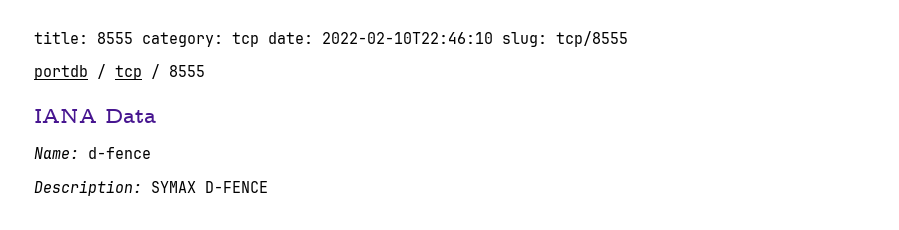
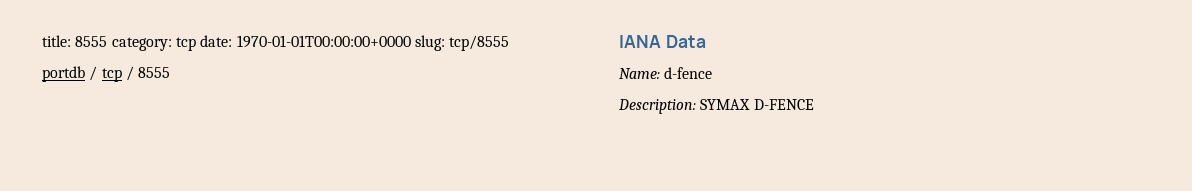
[322,32,493,44] 2022-02-10T22:46:10 -> [236,35,411,48] 1970-01-01T00:00:00+0000

